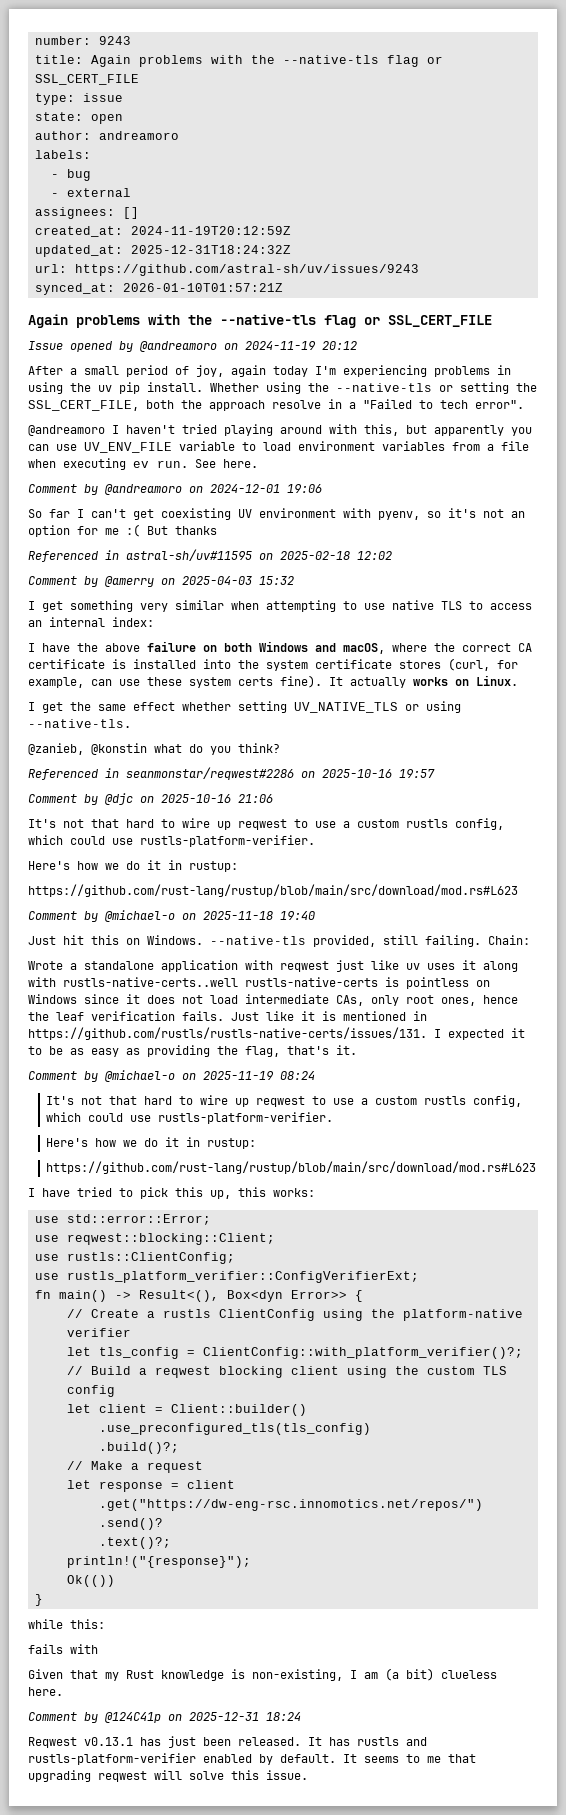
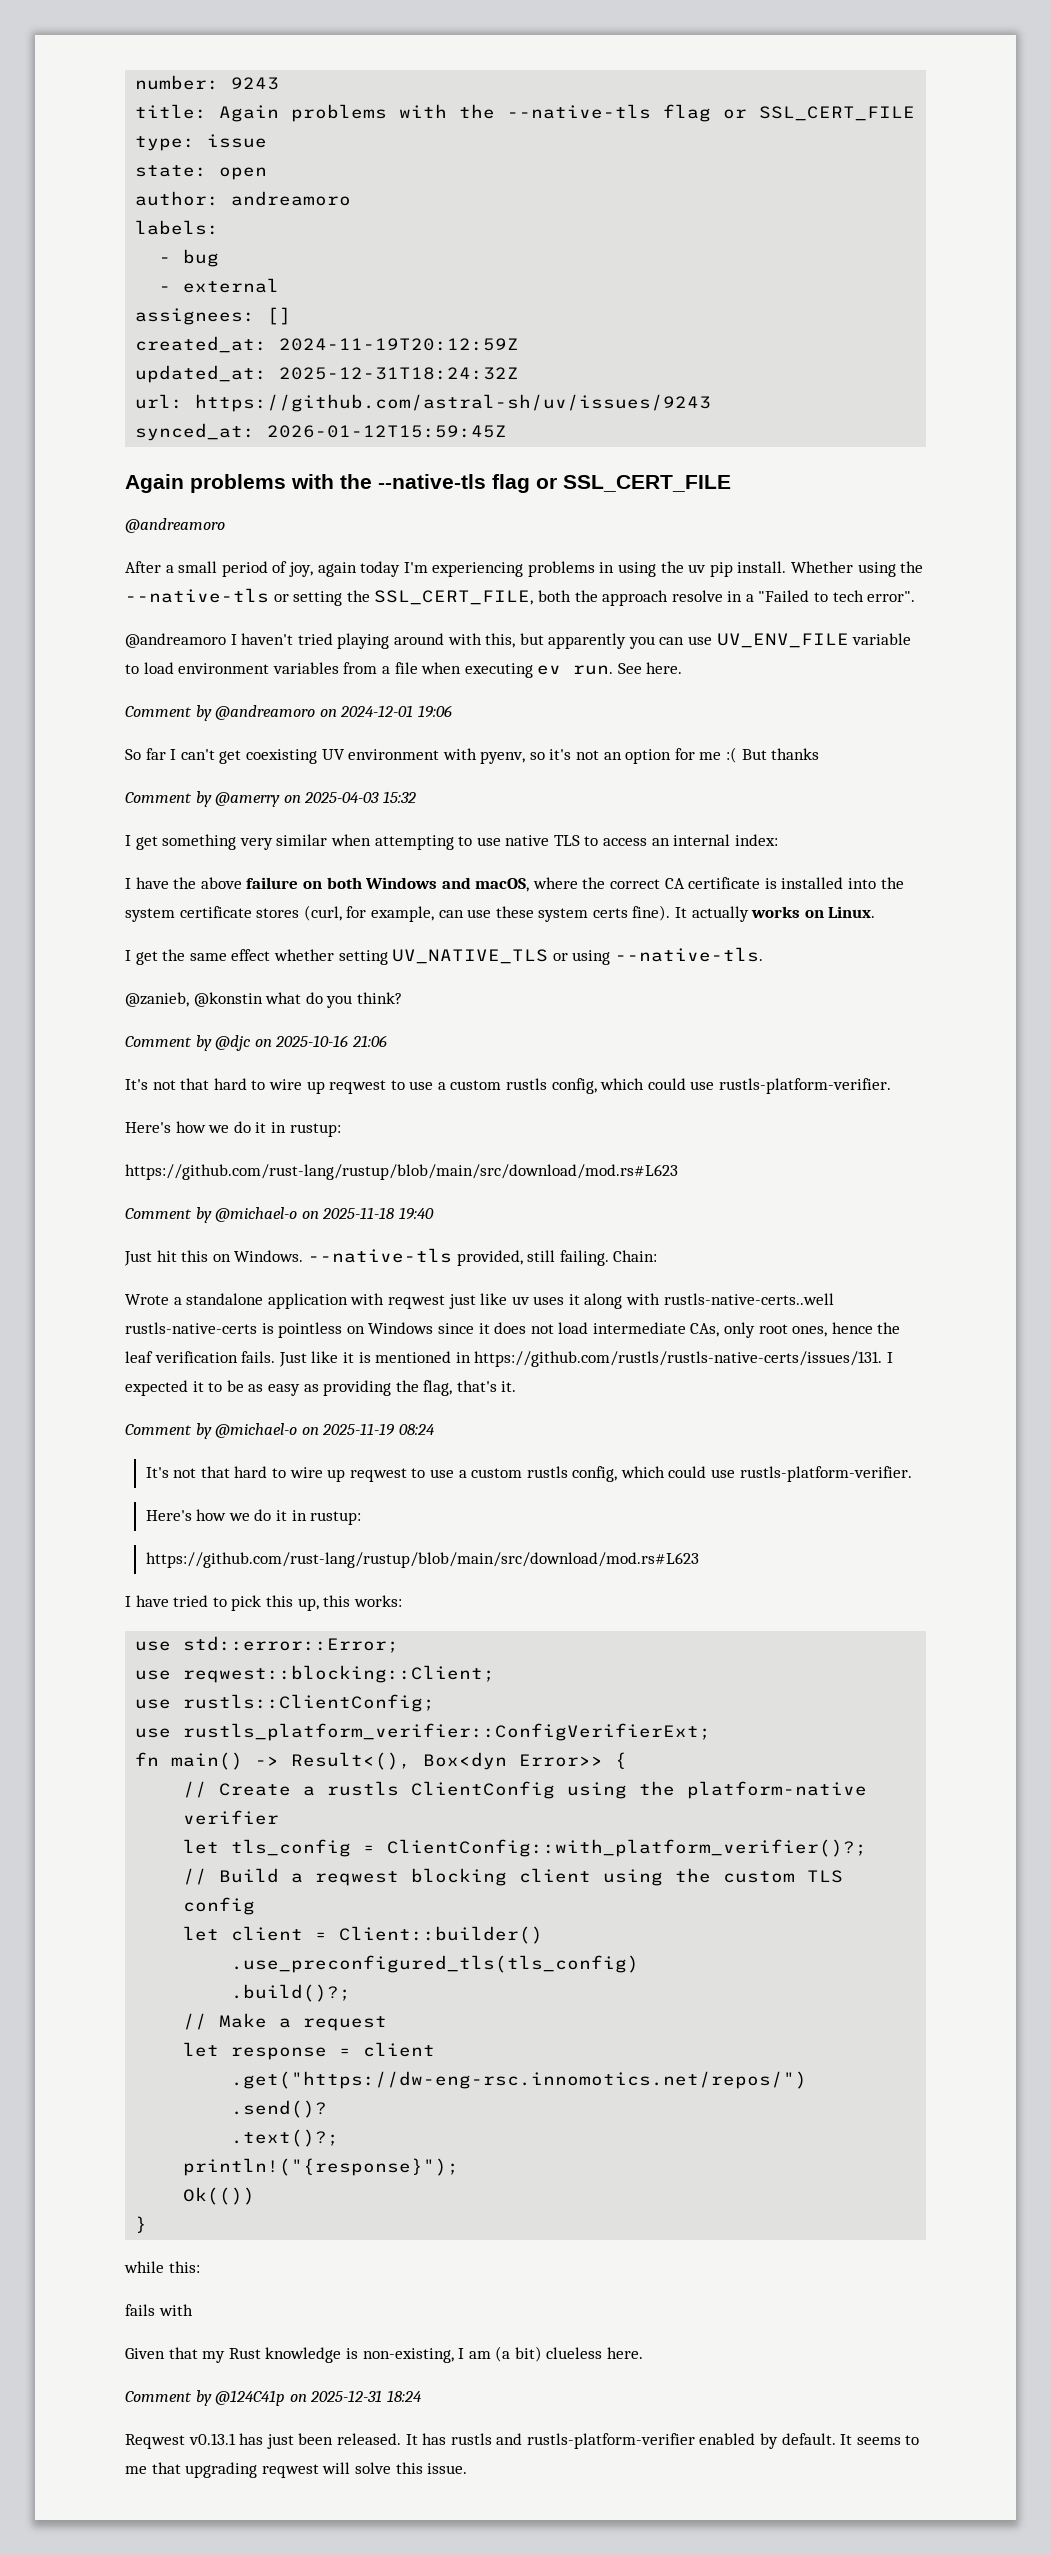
[122,283,283,292] [28,314,492,328] [28,341,357,352] 2026-01-10T01:57:21Z // Again problems with the --native-tls flag or SSL_CERT_FILE // Issue opened by @andreamoro on 2024-11-19 20:12 -> [267,425,508,438] [125,474,731,493] [125,518,225,533] 2026-01-12T15:59:45Z // Again problems with the --native-tls flag or SSL_CERT_FILE // @andreamoro
[28,549,392,562] // Referenced in astral-sh/uv#11595 on 2025-02-18 12:02 -> (820, 754) none
[28,767,435,780] // Referenced in seanmonstar/reqwest#2286 on 2025-10-16 19:57 -> (402, 998) none

